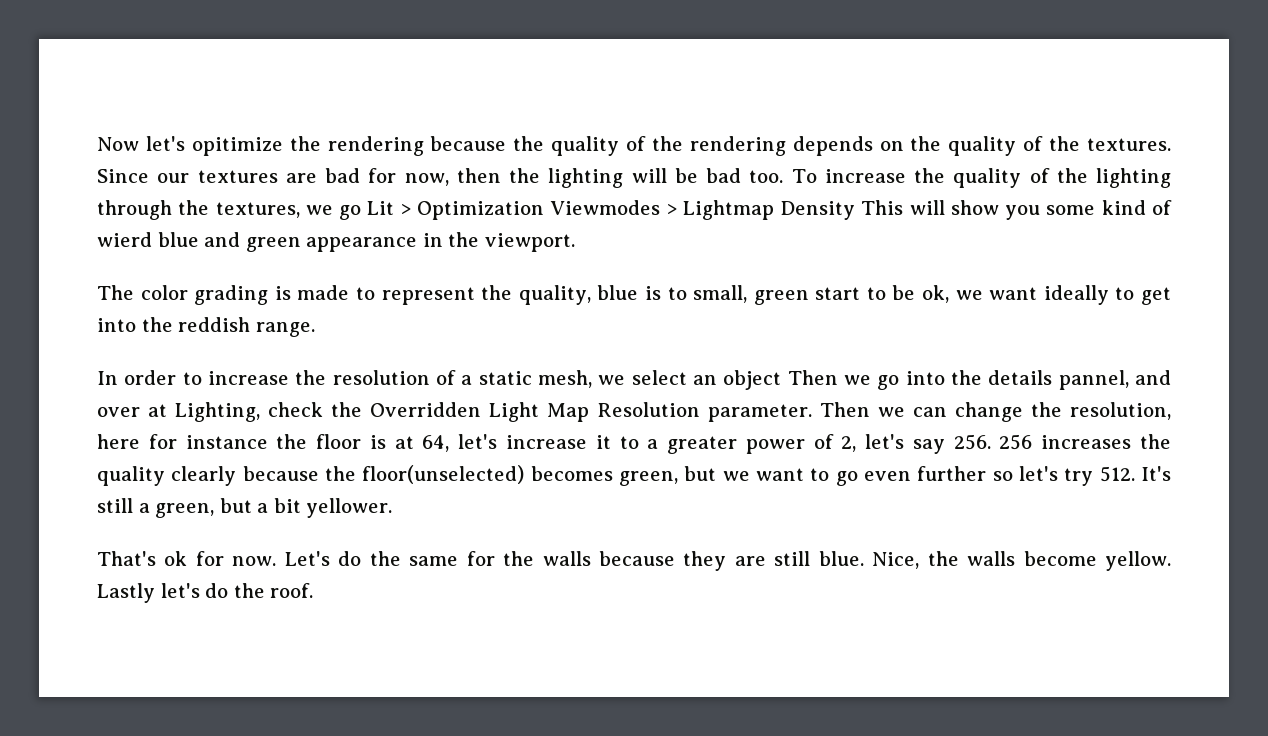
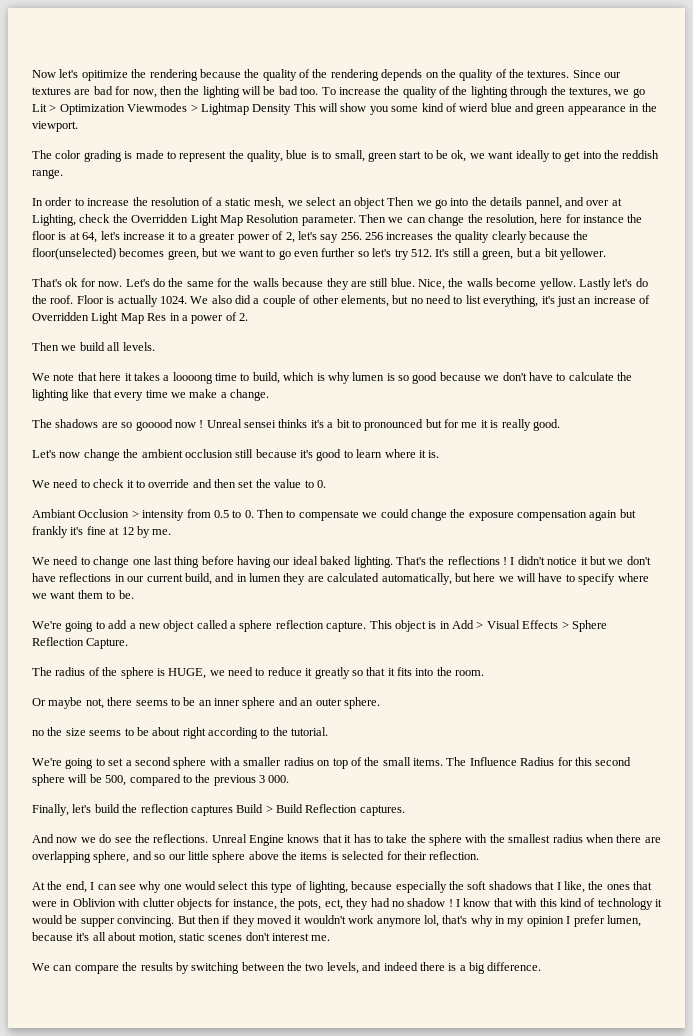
(314, 590) none -> [76,295,650,307] [32,312,248,324] [32,342,155,351] [32,372,632,384] [32,389,269,401] [32,419,560,431] [32,449,440,461] [32,479,326,488] [32,509,636,521] [32,526,172,538] [32,556,651,568] [32,573,649,585] [32,590,134,599] [32,620,607,632] [32,637,129,649] [32,667,485,679] [32,697,380,709] [32,727,329,739] [32,757,632,769] [32,774,290,786] [32,804,405,816] [32,834,661,846] [32,851,480,863] [32,881,652,893] [32,898,662,910] [32,915,641,927] [32,932,331,944] [32,962,542,974] Floor is actually 1024. We also did a couple of other elements, but no need to list everything, it's just an increase of Overridden Light Map Res in a power of 2. // Then we build all levels. // We note that here it takes a loooong time to build, which is why lumen is so good because we don't have to calculate the lighting like that every time we make a change. // The shadows are so gooood now ! Unreal sensei thinks it's a bit to pronounced but for me it is really good. // Let's now change the ambient occlusion still because it's good to learn where it is. // We need to check it to override and then set the value to 0. // Ambiant Occlusion > intensity from 0.5 to 0. Then to compensate we could change the exposure compensation again but frankly it's fine at 12 by me. // We need to change one last thing before having our ideal baked lighting. That's the reflections ! I didn't notice it but we don't have reflections in our current build, and in lumen they are calculated automatically, but here we will have to specify where we want them to be. // We're going to add a new object called a sphere reflection capture. This object is in Add > Visual Effects > Sphere Reflection Capture. // The radius of the sphere is HUGE, we need to reduce it greatly so that it fits into the room. // Or maybe not, there seems to be an inner sphere and an outer sphere. // no the size seems to be about right according to the tutorial. // We're going to set a second sphere with a smaller radius on top of the small items. The Influence Radius for this second sphere will be 500, compared to the previous 3 000. // Finally, let's build the reflection captures Build > Build Reflection captures. // And now we do see the reflections. Unreal Engine knows that it has to take the sphere with the smallest radius when there are overlapping sphere, and so our little sphere above the items is selected for their reflection. // At the end, I can see why one would select this type of lighting, because especially the soft shadows that I like, the ones that were in Oblivion with clutter objects for instance, the pots, ect, they had no shadow ! I know that with this kind of technology it would be supper convincing. But then if they moved it wouldn't work anymore lol, that's why in my opinion I prefer lumen, because it's all about motion, static scenes don't interest me. // We can compare the results by switching between the two levels, and indeed there is a big difference.

